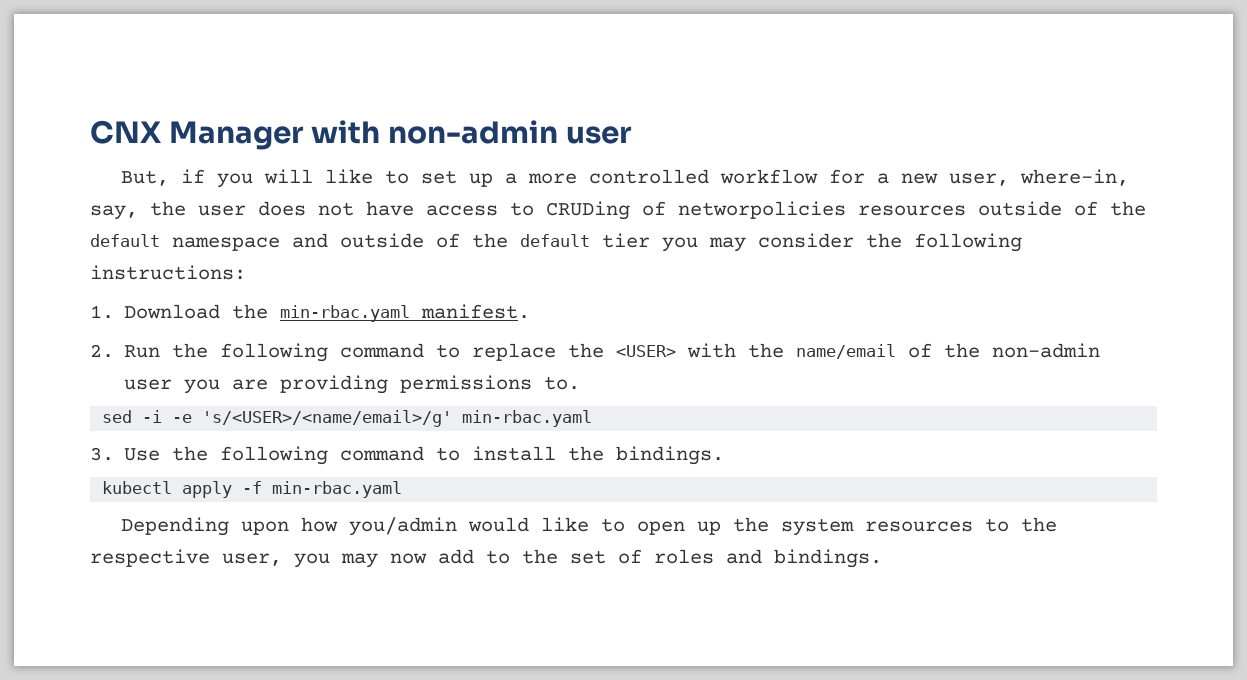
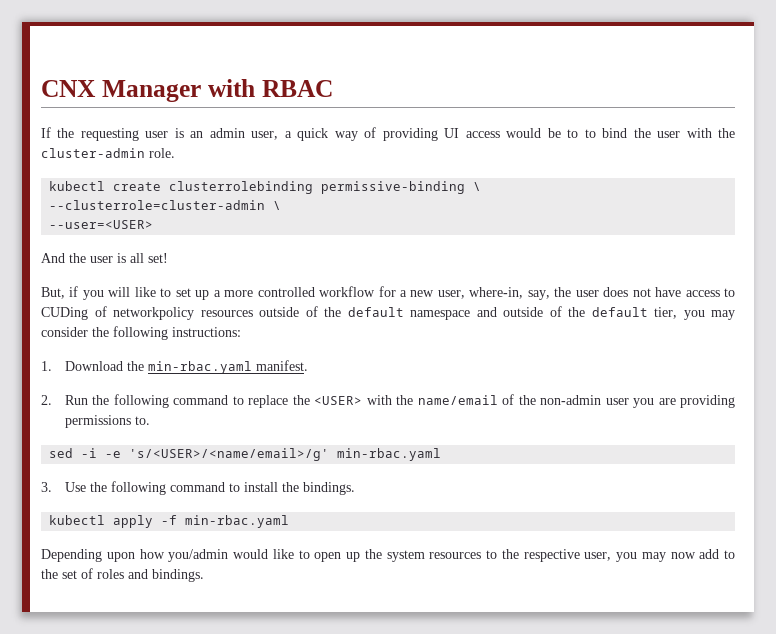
[387,120,632,144] non-admin user -> [261,80,333,97] [41,127,735,141] [41,148,175,158] [49,181,482,194] [49,200,282,210] [49,220,154,229] [41,253,168,263] RBAC // If the requesting user is an admin user, a quick way of providing UI access would be to to bind the user with the cluster-admin role. // kubectl create clusterrolebinding permissive-binding \ // --clusterrole=cluster-admin \ // --user=<USER> // And the user is all set!
[546,201,846,220] CRUDing of networpolicies -> [41,306,194,320] CUDing of networkpolicy
[602,233,650,248] tier -> [654,307,677,319] tier,

